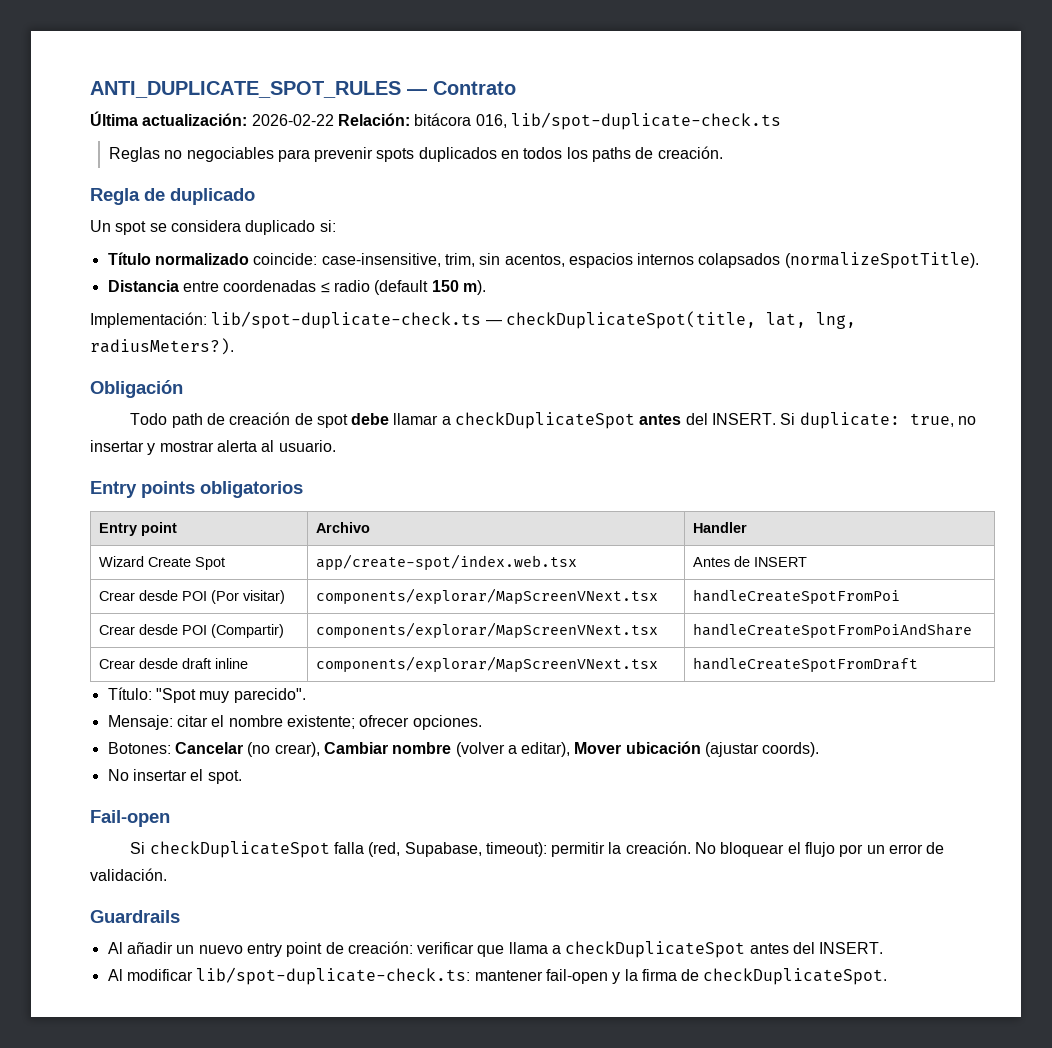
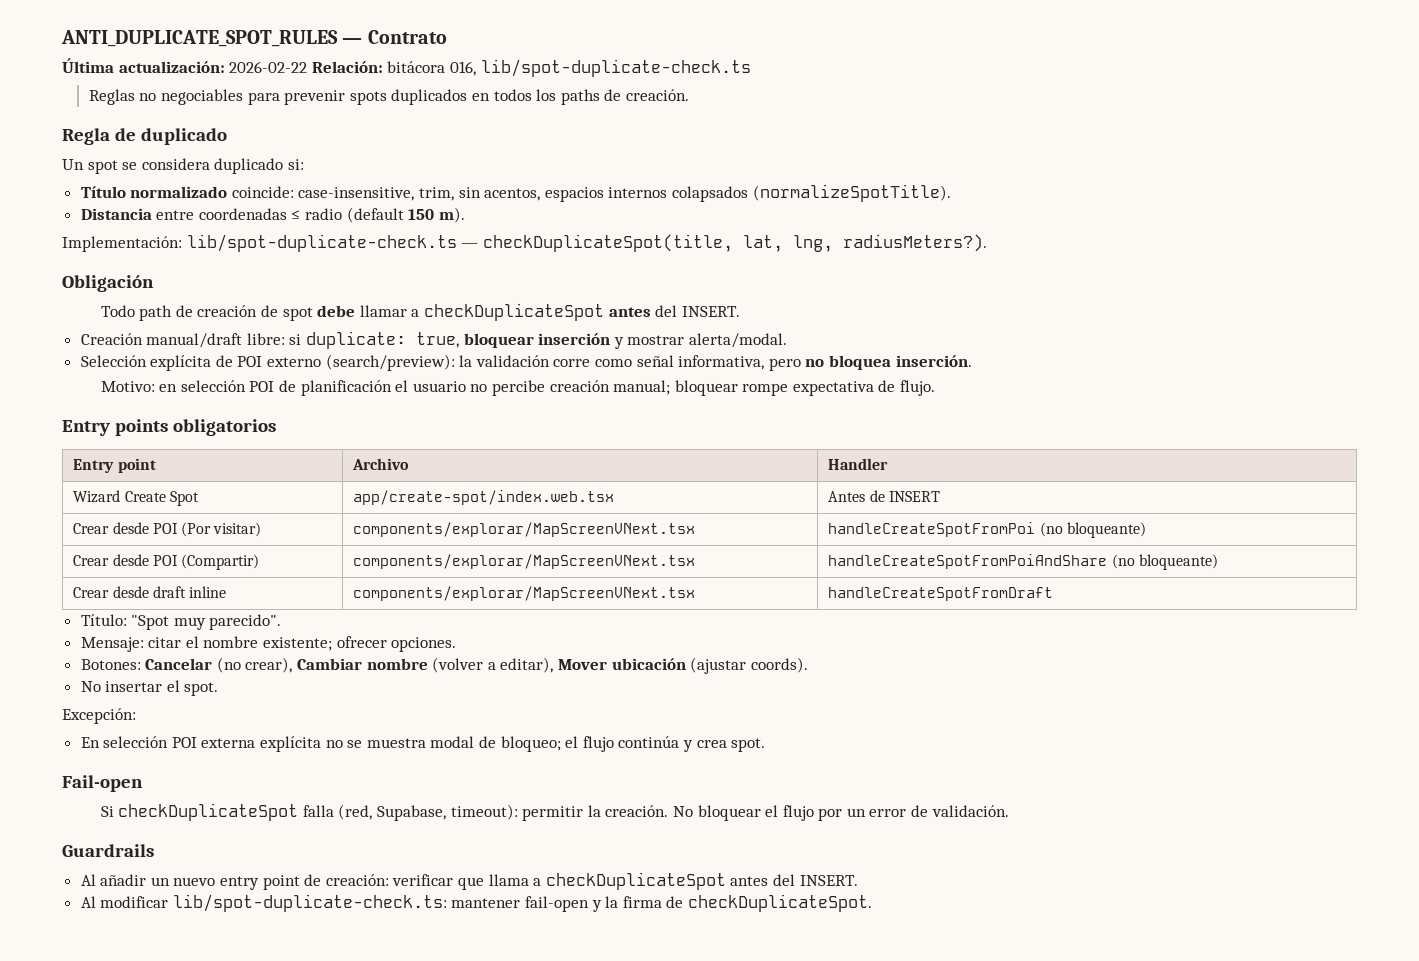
[780,412,977,429] [90,440,336,455] Si duplicate: true, no insertar y mostrar alerta al usuario. -> [80,331,788,349] [80,354,972,371] [100,380,936,396] // Creación manual/draft libre: si duplicate: true, bloquear inserción y mostrar alerta/modal. // Selección explícita de POI externo (search/preview): la validación corre como señal informativa, pero no bloquea inserción. // Motivo: en selección POI de planificación el usuario no percibe creación manual; bloquear rompe expectativa de flujo.
(900, 596) none -> [1039,522,1146,538] (no bloqueante)
(972, 630) none -> [1111,554,1218,570] (no bloqueante)
(242, 777) none -> [62,708,136,724] [80,736,766,752] // Excepción: // En selección POI externa explícita no se muestra modal de bloqueo; el flujo continúa y crea spot.

